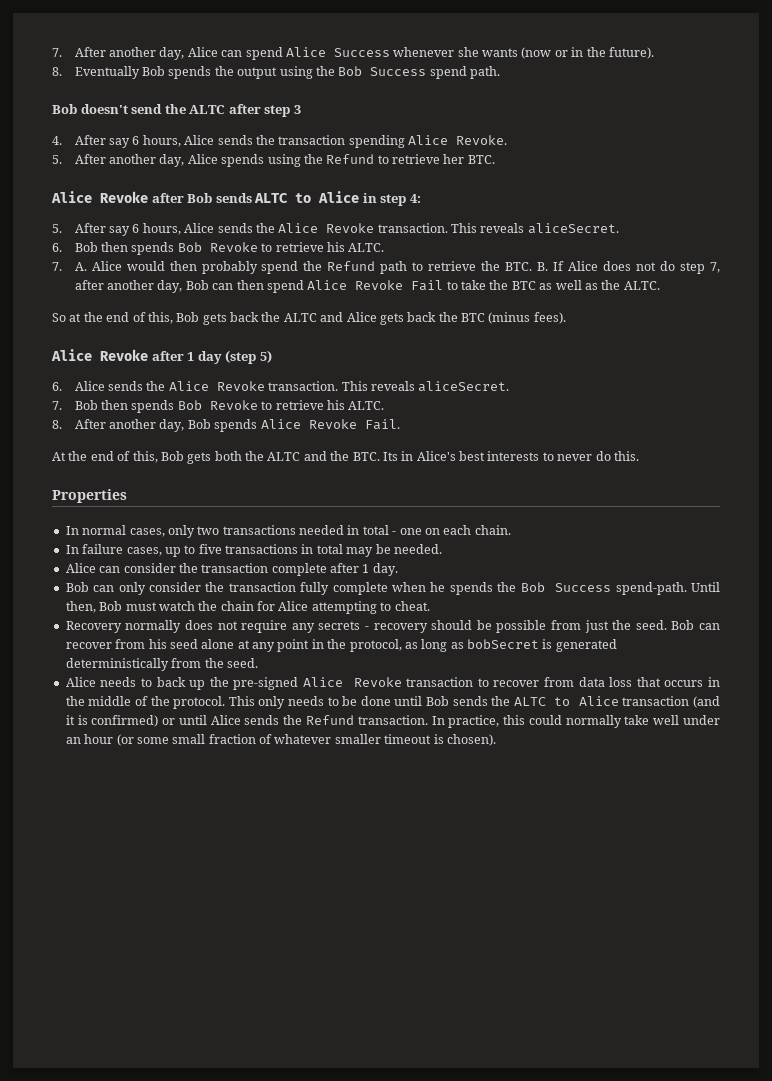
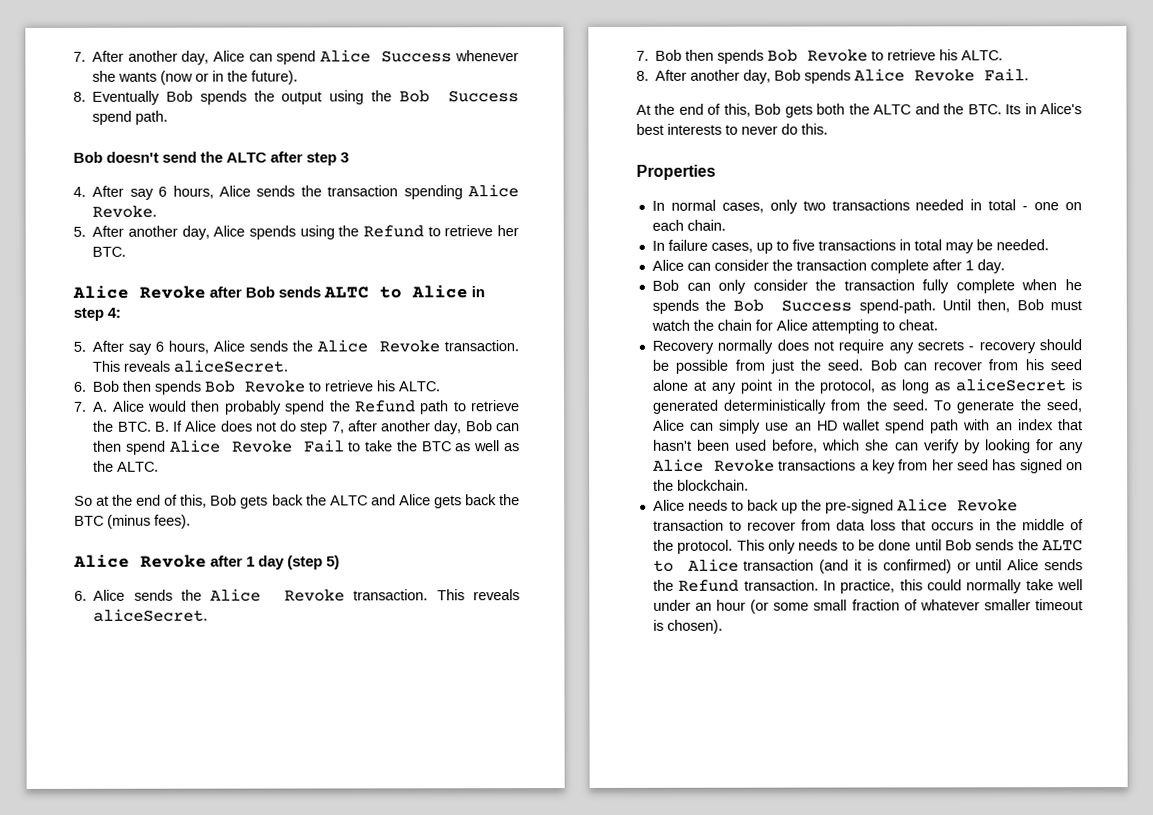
[467,639,539,649] bobSecret -> [955,378,1067,392] aliceSecret
(258, 663) none -> [933,399,1083,414] [652,419,1083,434] [652,439,1084,454] [652,458,1083,474] [652,479,749,491] To generate the seed, Alice can simply use an HD wallet spend path with an index that hasn't been used before, which she can verify by looking for any Alice Revoke transactions a key from her seed has signed on the blockchain.

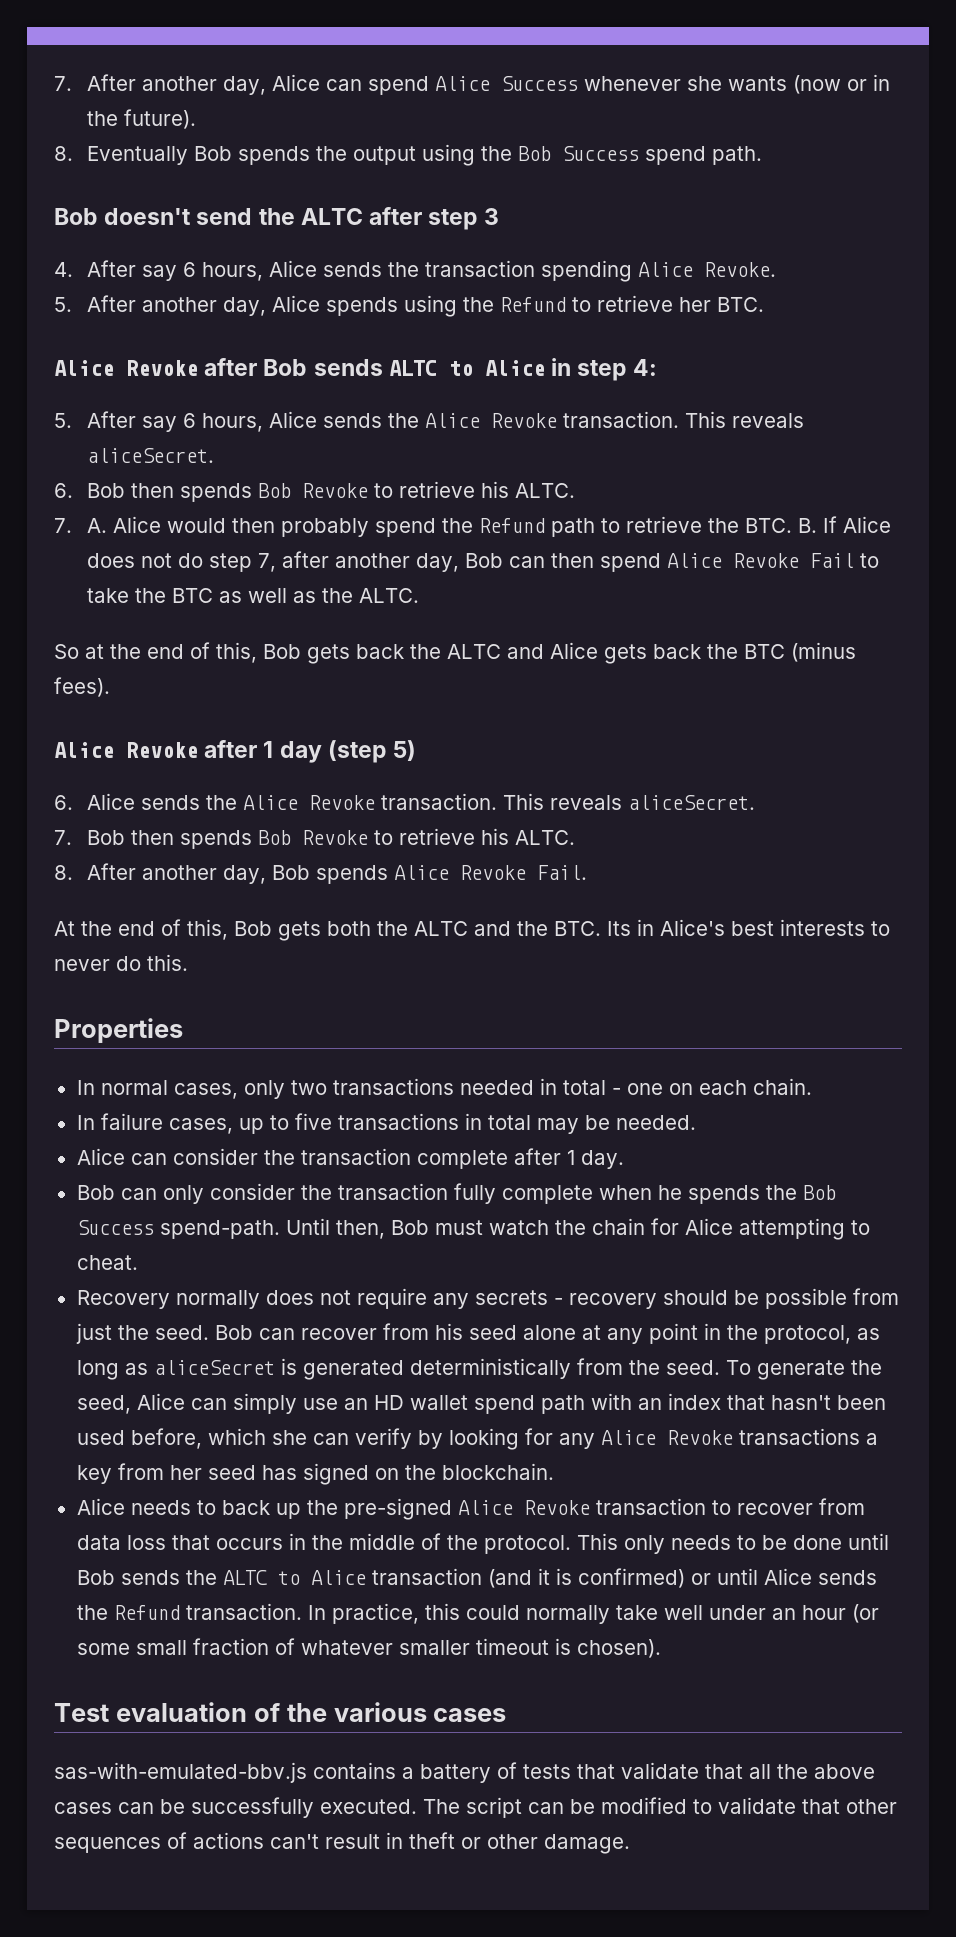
(723, 626) none -> [54,1702,507,1722] [54,1762,875,1783] [54,1797,897,1818] [54,1832,630,1854] // Test evaluation of the various cases // sas-with-emulated-bbv.js contains a battery of tests that validate that all the above cases can be successfully executed. The script can be modified to validate that other sequences of actions can't result in theft or other damage.

